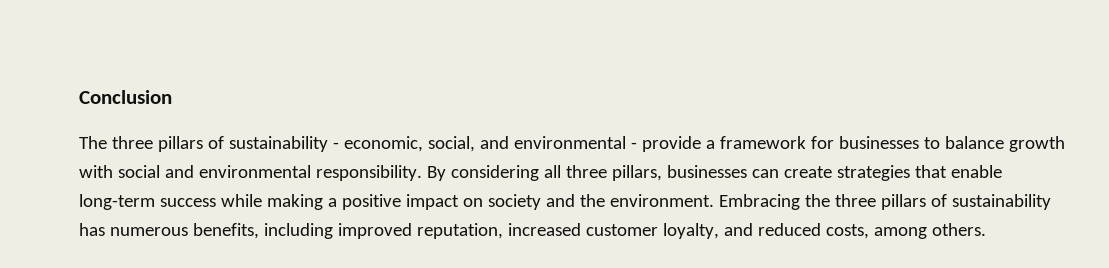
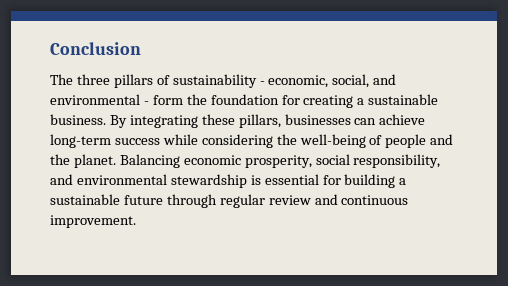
[641,136,1065,152] [79,165,1002,181] [79,194,1051,210] [79,223,986,239] provide a framework for businesses to balance growth with social and environmental responsibility. By considering all three pillars, businesses can create strategies that enable long-term success while making a positive impact on society and the environment. Embracing the three pillars of sustainability has numerous benefits, including improved reputation, increased customer loyalty, and reduced costs, among others. -> [152,94,439,108] [50,114,426,128] [50,134,454,148] [50,154,441,168] [50,174,407,188] [50,194,409,208] [50,215,136,228] form the foundation for creating a sustainable business. By integrating these pillars, businesses can achieve long-term success while considering the well-being of people and the planet. Balancing economic prosperity, social responsibility, and environmental stewardship is essential for building a sustainable future through regular review and continuous improvement.

